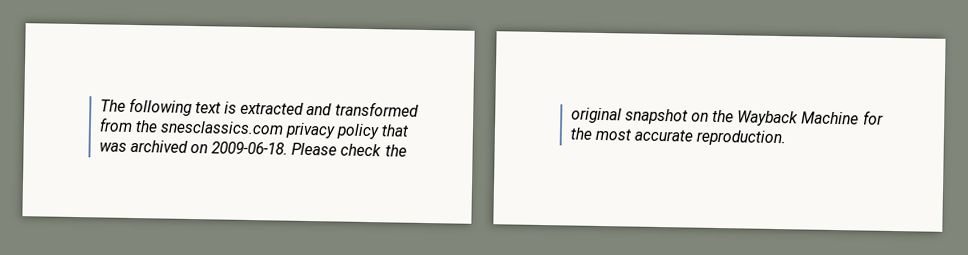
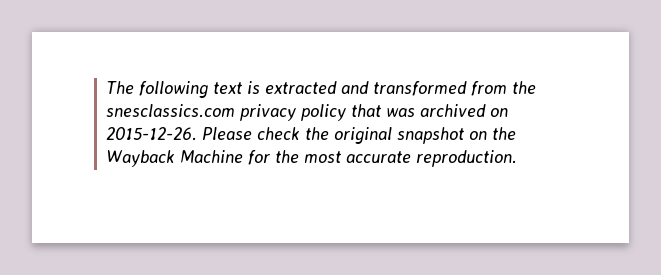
[211,141,289,155] 2009-06-18. -> [106,127,198,141] 2015-12-26.

